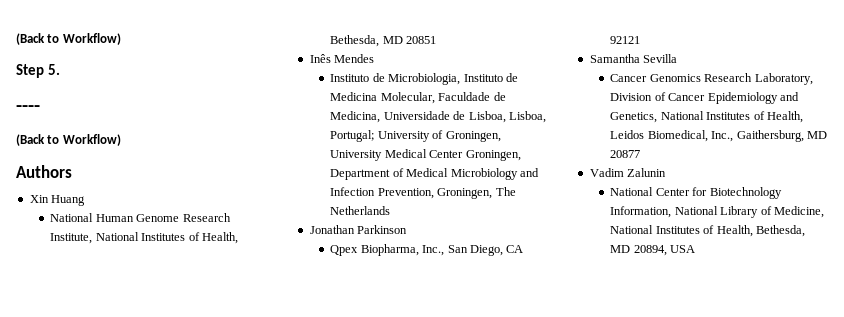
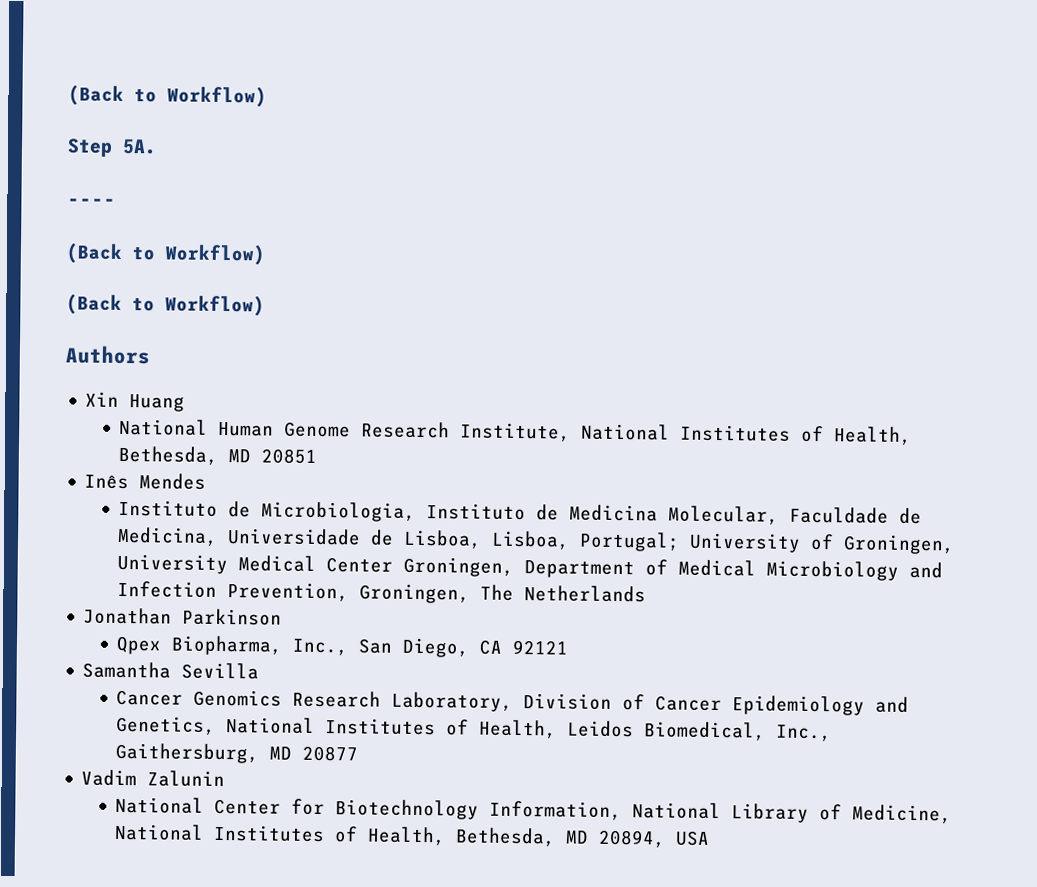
[47,64,60,75] 5. -> [122,138,157,155] 5A.
(121, 140) none -> [66,293,265,317] // (Back to Workflow)

